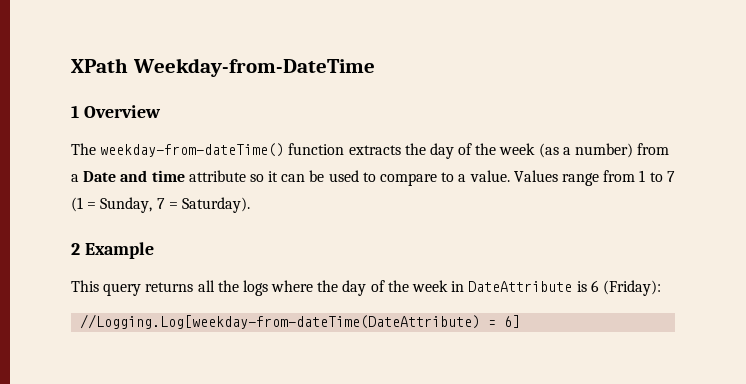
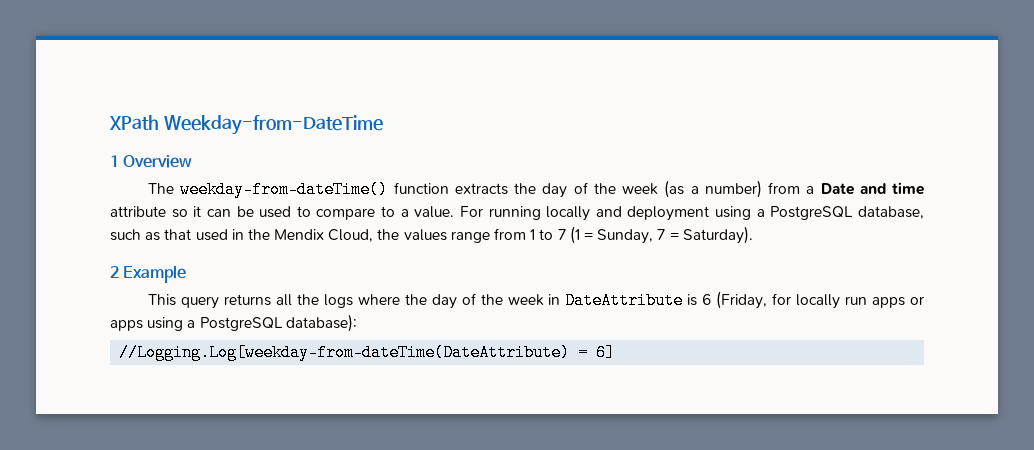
[513,170,558,182] Values -> [459,206,925,221] [110,229,447,242] For running locally and deployment using a PostgreSQL database, such as that used in the Mendix Cloud, the values
[602,280,661,296] (Friday): -> [716,291,925,309] [110,314,357,332] (Friday, for locally run apps or apps using a PostgreSQL database):

